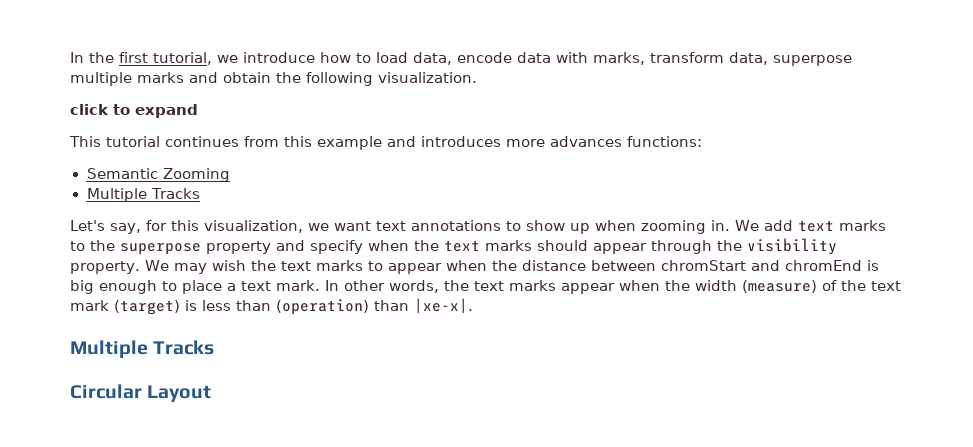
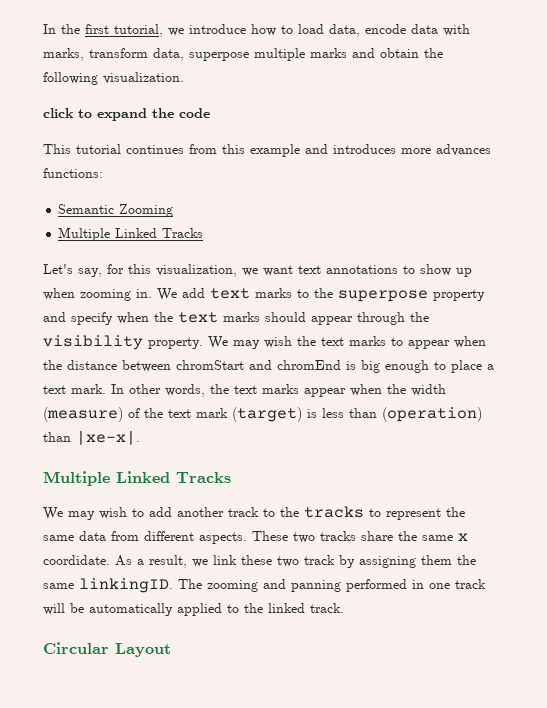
(198, 111) none -> [152,108,210,118] the code
(147, 195) none -> [115,228,158,238] Linked
[153,340,215,355] Tracks -> [116,471,231,483] [43,506,465,520] [43,531,468,544] [43,555,476,568] [43,578,486,593] [43,603,344,616] Linked Tracks // We may wish to add another track to the tracks to represent the same data from different aspects. These two tracks share the same x coordidate. As a result, we link these two track by assigning them the same linkingID. The zooming and panning performed in one track will be automatically applied to the linked track.

